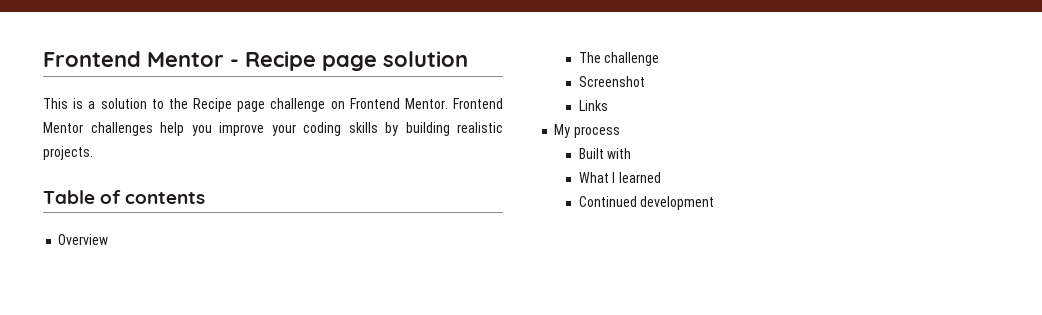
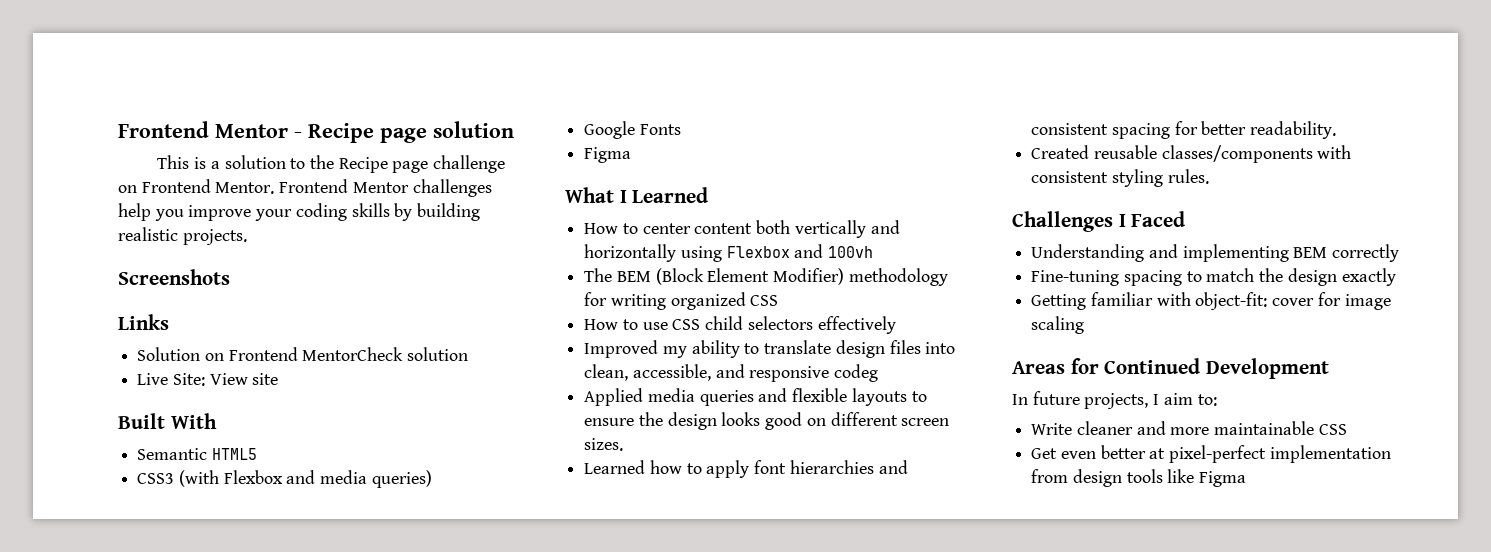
[43,190,206,204] [58,234,109,245] [578,52,660,66] [578,76,645,87] [578,100,608,111] [554,124,621,138] [578,148,632,159] [578,172,662,183] [578,196,715,210] Table of contents // Overview // The challenge // Screenshot // Links // My process // Built with // What I learned // Continued development -> [118,269,230,285] [118,314,169,330] [137,347,469,361] [137,373,279,386] [118,413,217,429] [137,448,257,460] [137,470,432,488] [584,121,681,139] [584,147,632,163] [565,187,709,203] [584,220,900,238] [584,244,874,262] [584,268,948,286] [584,292,779,310] [584,316,896,334] [584,340,956,358] [584,364,879,382] [584,388,927,406] [584,412,950,430] [584,438,624,451] [584,460,908,478] [1031,121,1337,139] [1031,145,1352,163] [1031,169,1209,187] [1012,211,1186,232] [1031,244,1400,262] [1031,268,1396,286] [1031,292,1391,310] [1031,316,1085,334] [1012,358,1329,379] [1012,391,1217,409] [1031,421,1347,435] [1031,445,1391,463] [1031,469,1247,487] Screenshots // Links // Solution on Frontend MentorCheck solution // Live Site: View site // Built With // Semantic HTML5 // CSS3 (with Flexbox and media queries) // Google Fonts // Figma // What I Learned // How to center content both vertically and horizontally using Flexbox and 100vh // The BEM (Block Element Modifier) methodology for writing organized CSS // How to use CSS child selectors effectively // Improved my ability to translate design files into clean, accessible, and responsive codeg // Applied media queries and flexible layouts to ensure the design looks good on different screen sizes. // Learned how to apply font hierarchies and consistent spacing for better readability. // Created reusable classes/components with consistent styling rules. // Challenges I Faced // Understanding and implementing BEM correctly // Fine-tuning spacing to match the design exactly // Getting familiar with object-fit: cover for image scaling // Areas for Continued Development // In future projects, I aim to: // Write cleaner and more maintainable CSS // Get even better at pixel-perfect implementation from design tools like Figma

